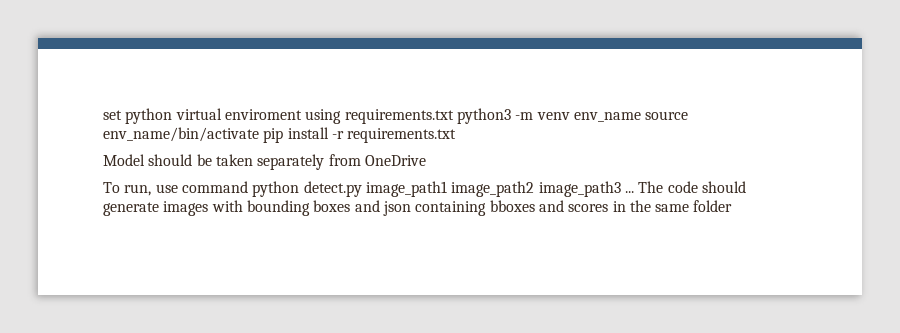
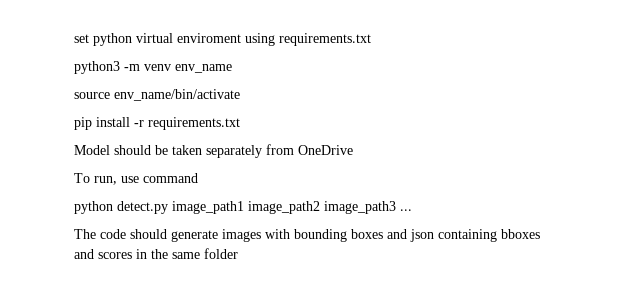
(454, 116) none -> (371, 39) //
(641, 117) none -> (232, 68) //
(259, 134) none -> (240, 95) //
(248, 187) none -> (198, 178) //
(634, 192) none -> (412, 210) //

